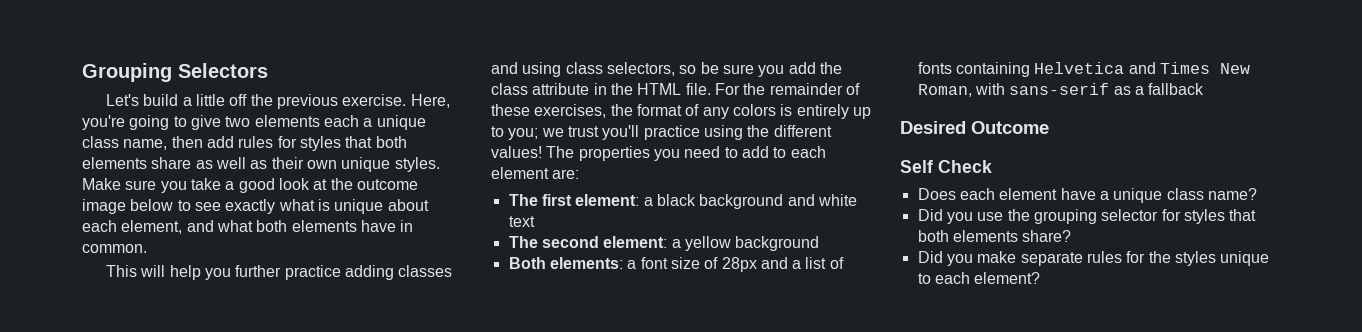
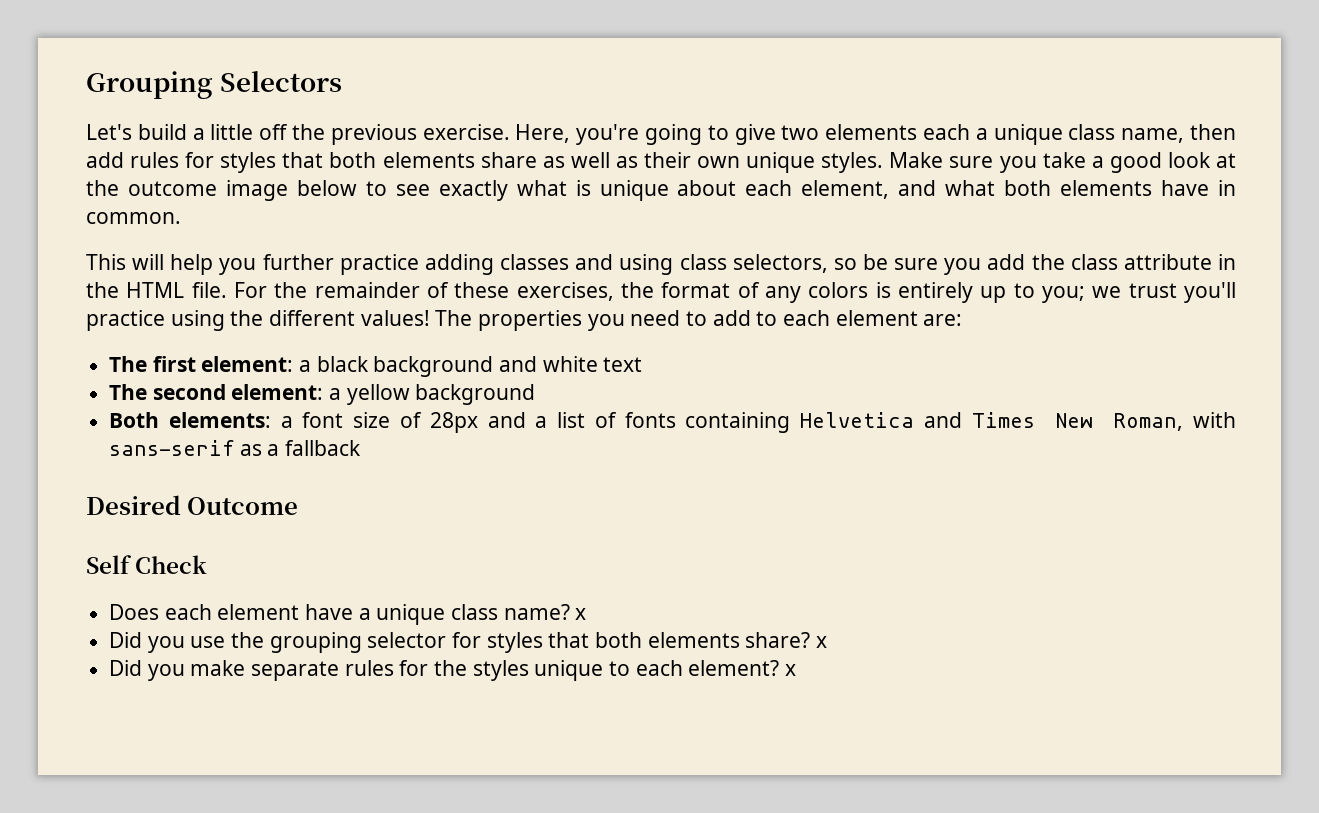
(1257, 194) none -> [575,608,587,620] x
(1072, 236) none -> [816,636,828,648] x
(1041, 278) none -> [785,664,797,676] x

